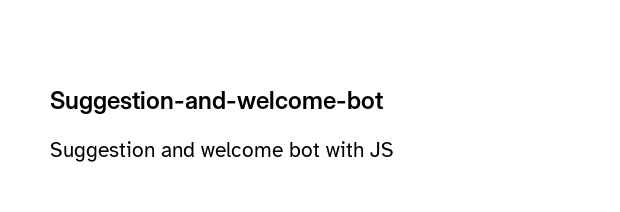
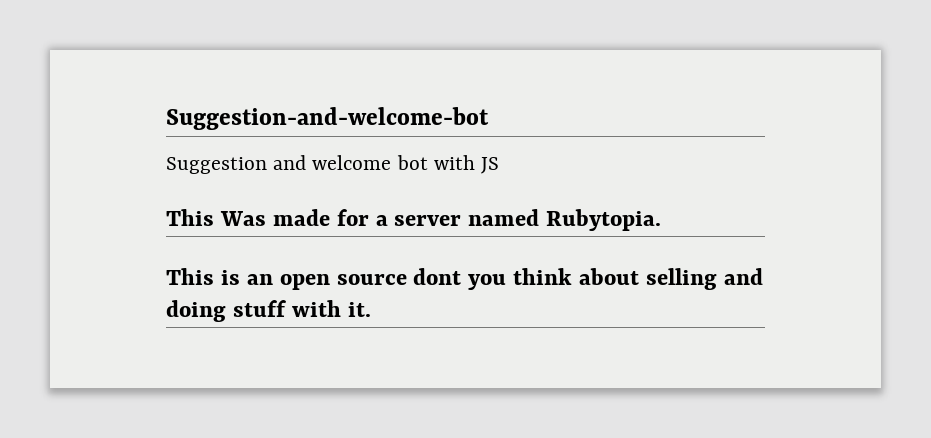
(394, 149) none -> [166,209,662,231] [166,268,763,290] [166,300,371,322] // This Was made for a server named Rubytopia. // This is an open source dont you think about selling and doing stuff with it.

